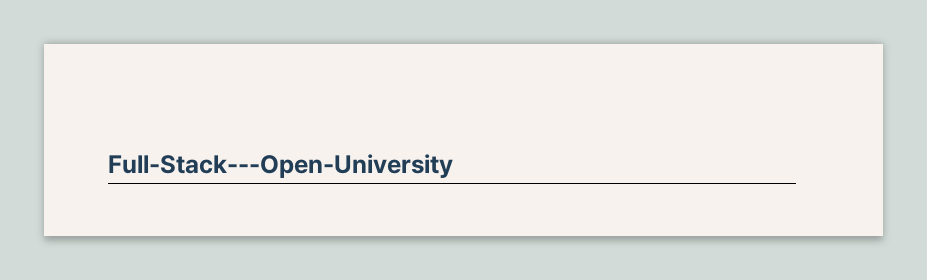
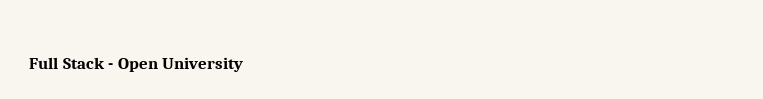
[108,154,453,178] Full-Stack---Open-University -> [29,57,244,72] Full Stack - Open University

